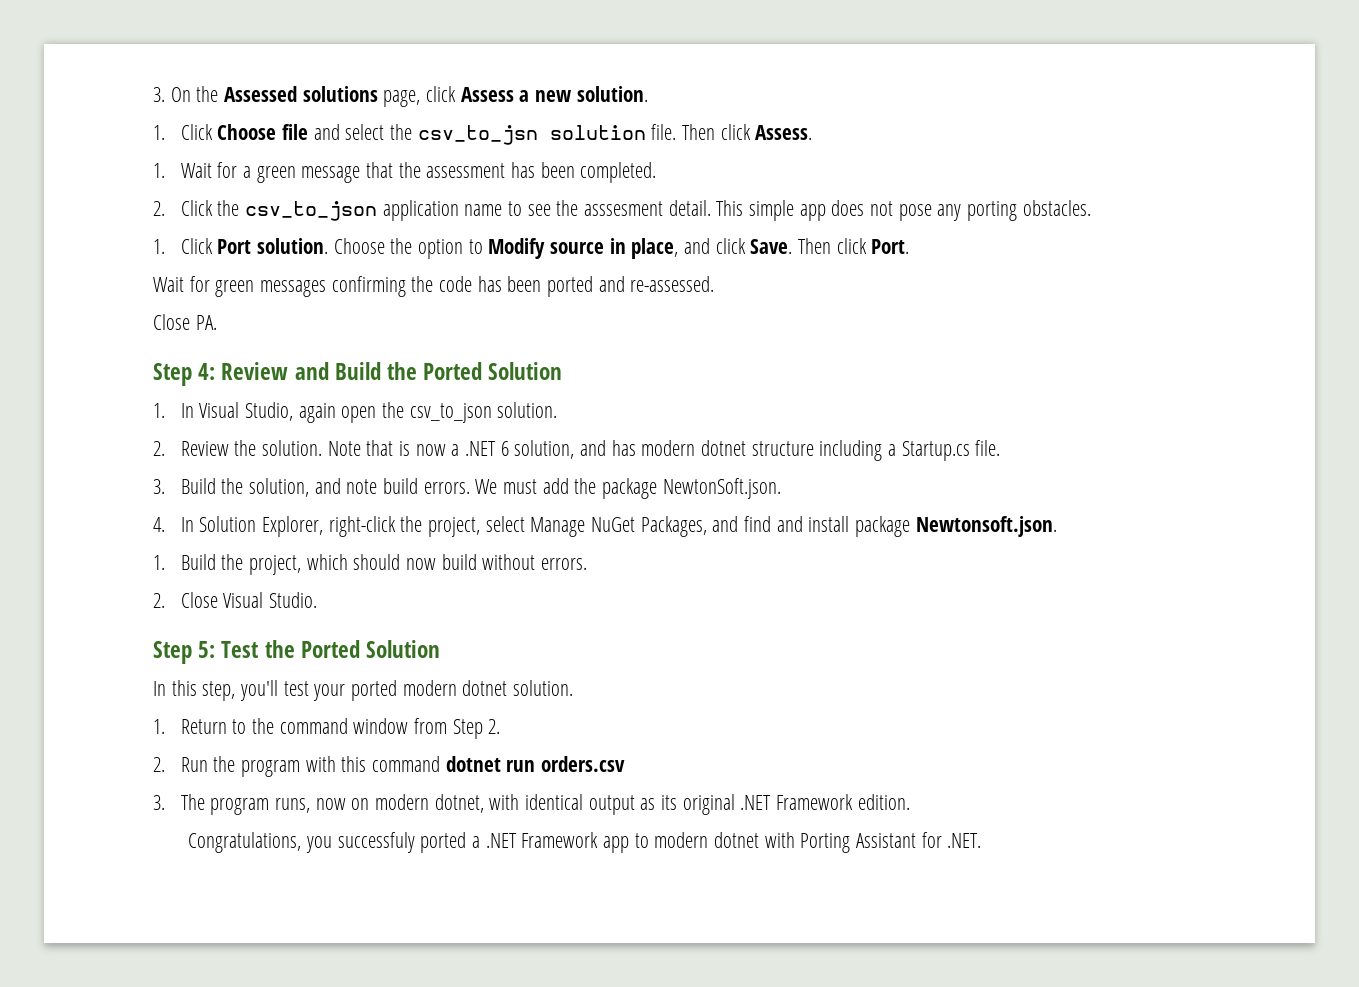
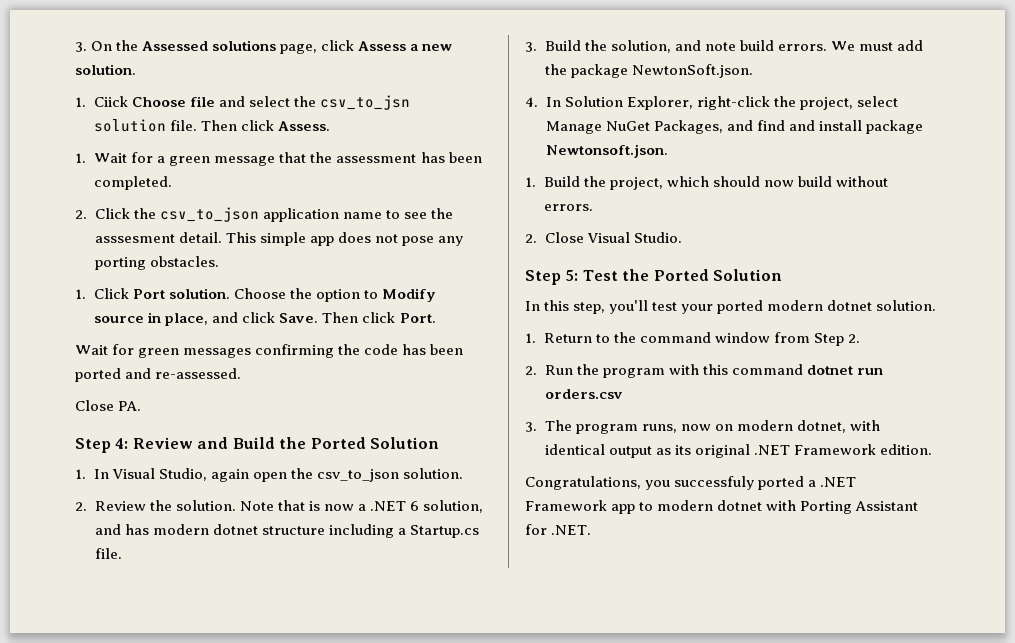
[180,124,213,140] Click -> [94,96,129,107] Ciick

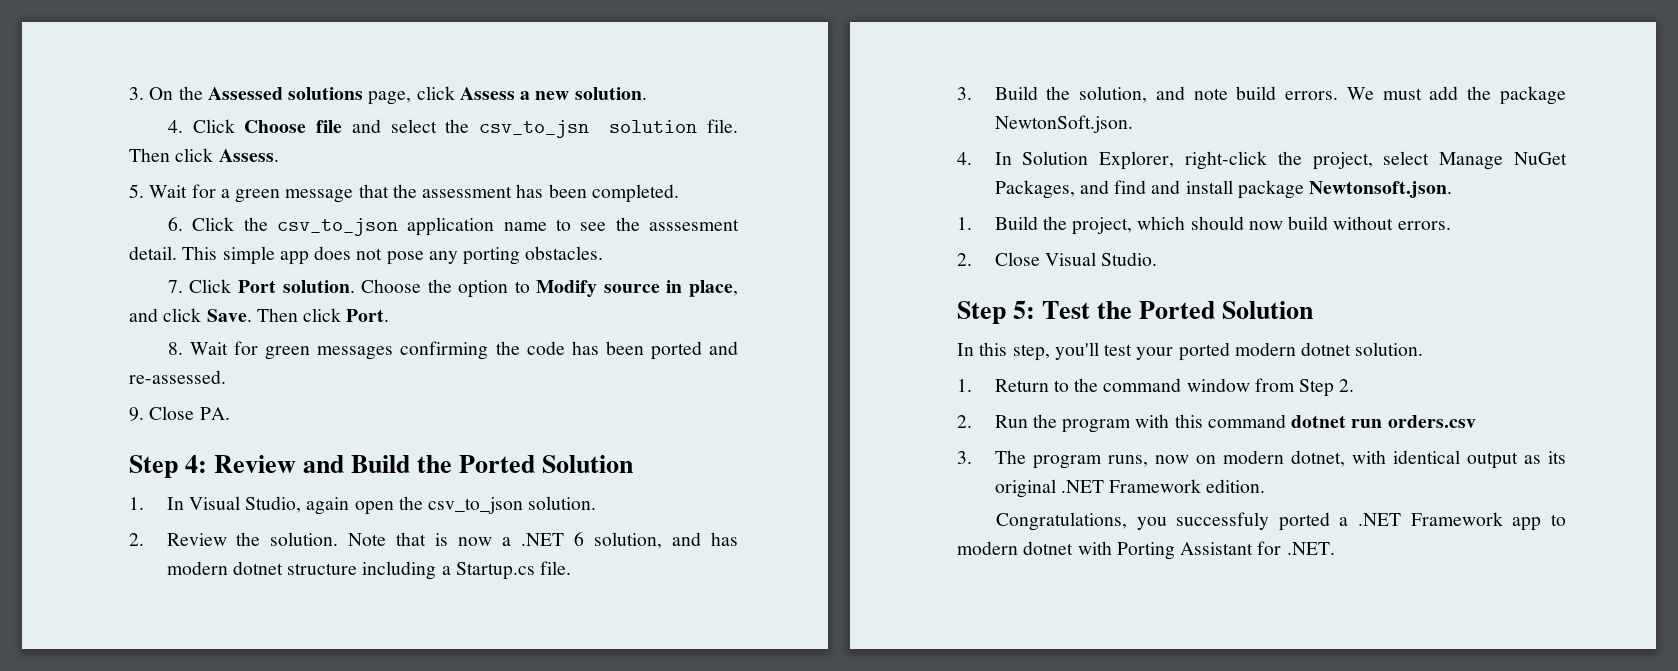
[75,96,129,107] 1. Ciick -> [167,119,235,133] 4. Click
[75,153,86,163] 1. -> [129,184,144,198] 5.
[75,210,87,219] 2. -> [167,217,183,231] 6.
[75,289,86,299] 1. -> [167,280,183,293] 7.
(436, 318) none -> [167,342,183,355] 8.
(242, 373) none -> [129,407,144,421] 9.

